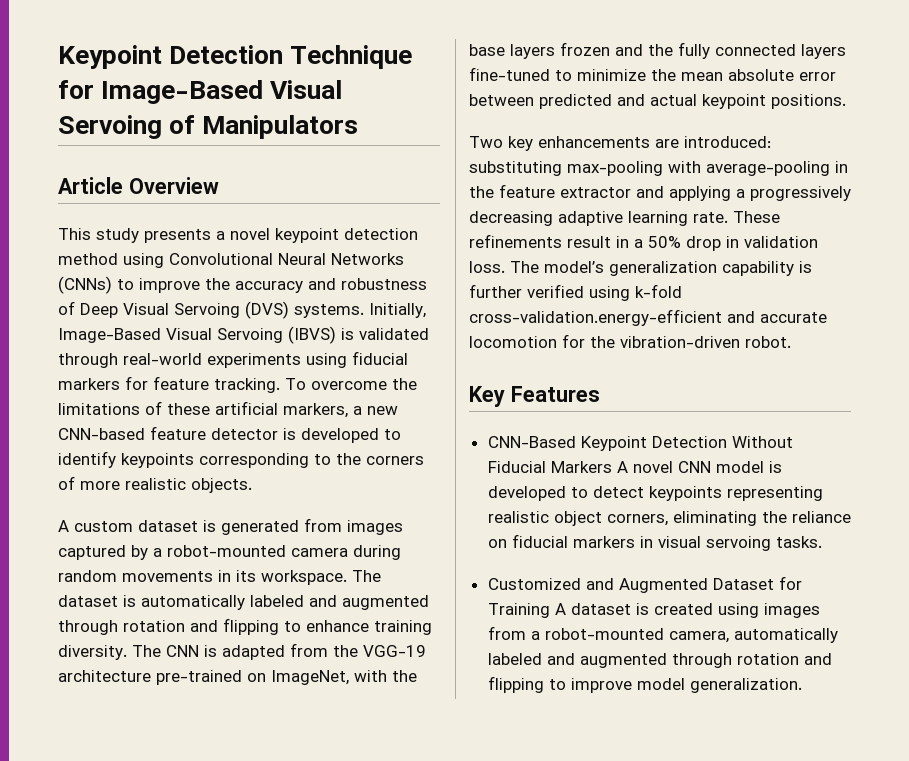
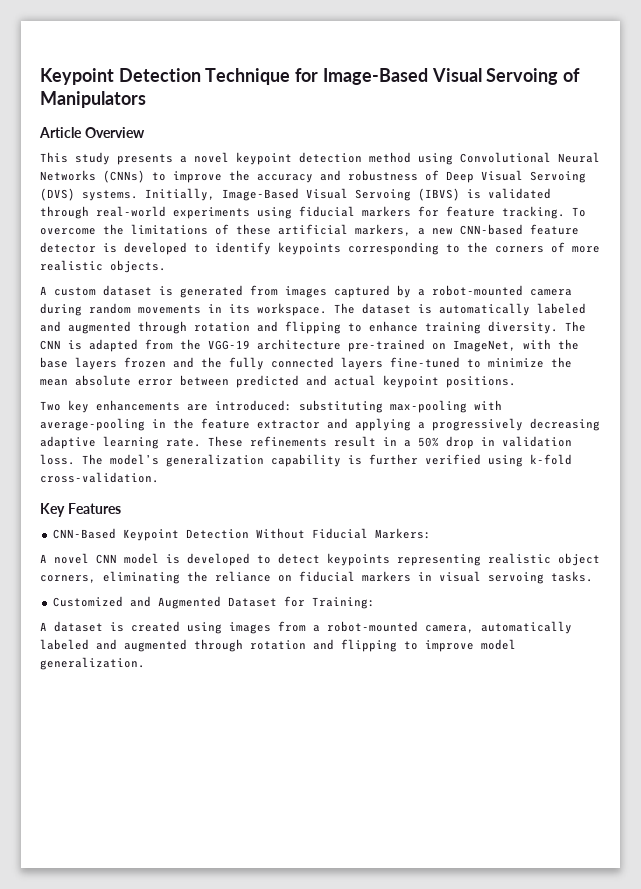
[469,309,827,326] [469,334,791,348] cross-validation.energy-efficient and accurate locomotion for the vibration-driven robot. -> [40,472,159,483] cross-validation.
[550,461,612,473] Markers -> [374,528,431,539] Markers: //
[487,603,550,618] Training -> [311,597,375,609] Training: //

